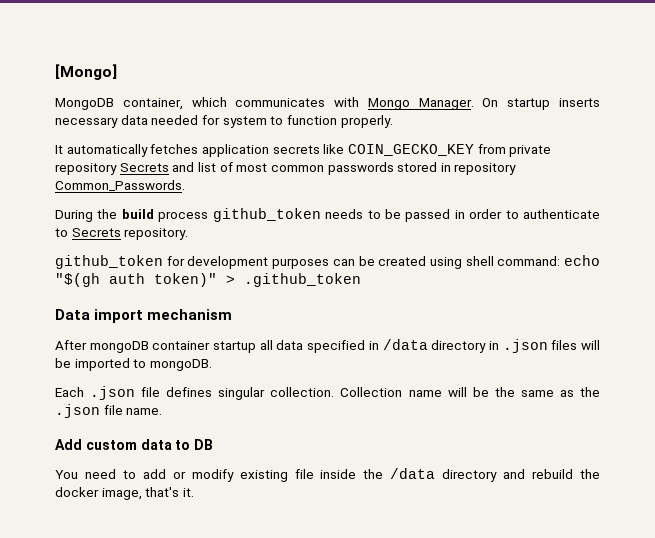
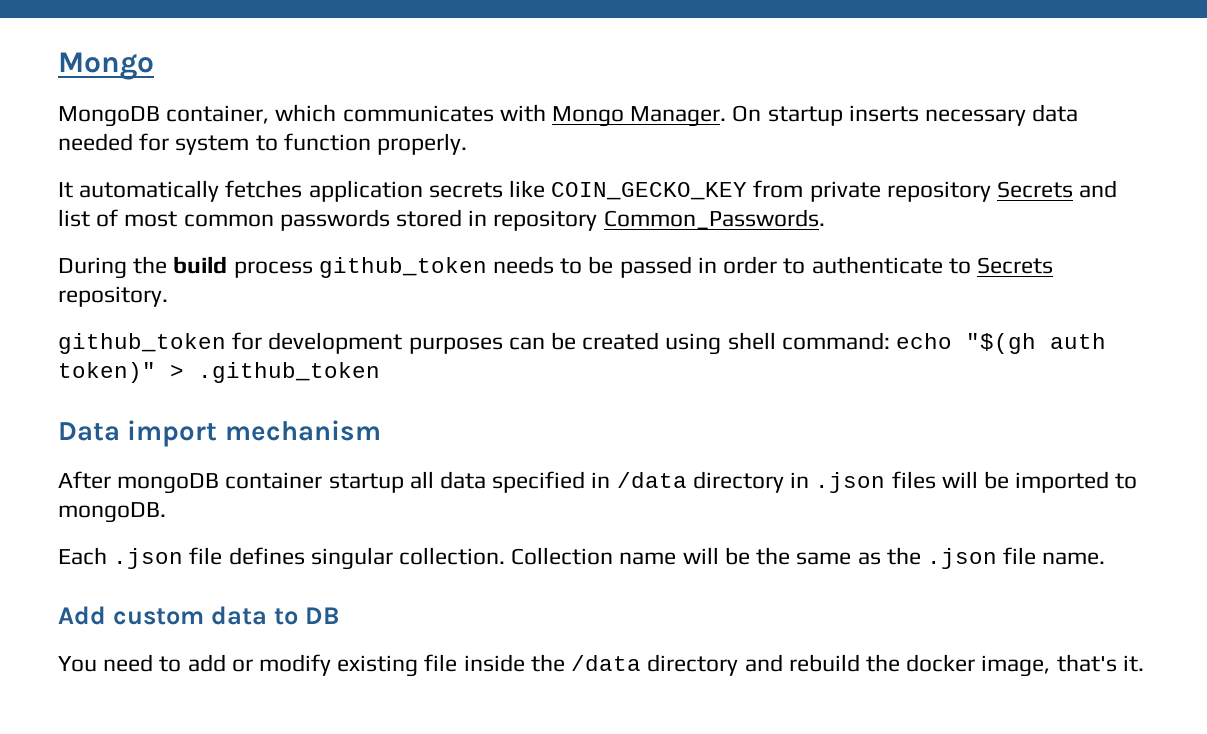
[55,64,117,80] [Mongo] -> [58,52,154,80] Mongo

